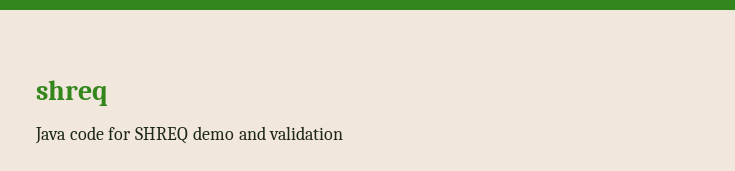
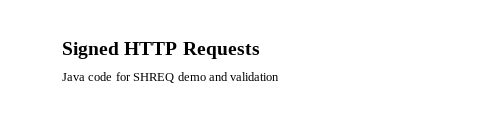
[36,80,108,106] shreq -> [62,42,260,59] Signed HTTP Requests

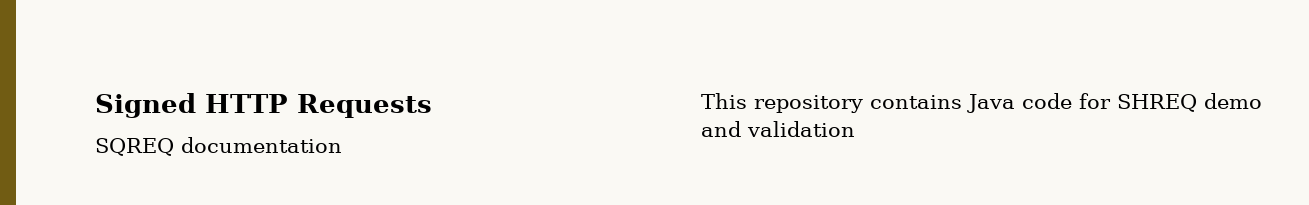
(260, 50) none -> [95,137,342,156] [701,93,962,113] SQREQ documentation // This repository contains

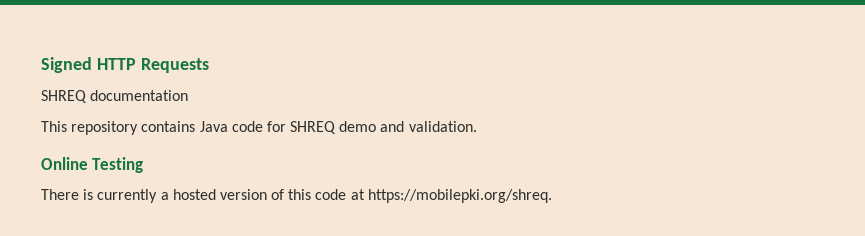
[95,138,174,156] SQREQ -> [41,90,87,103] SHREQ
[747,121,855,137] validation -> [408,121,477,132] [41,157,144,173] [41,189,552,203] validation. // Online Testing // There is currently a hosted version of this code at https://mobilepki.org/shreq.

